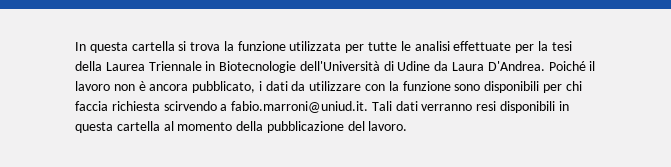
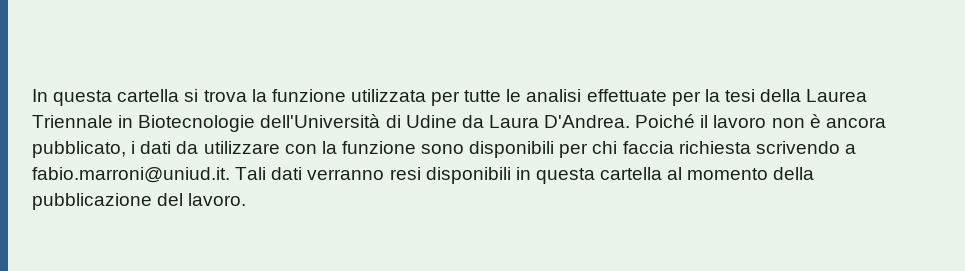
[163,101,217,111] scirvendo -> [755,141,840,154] scrivendo

